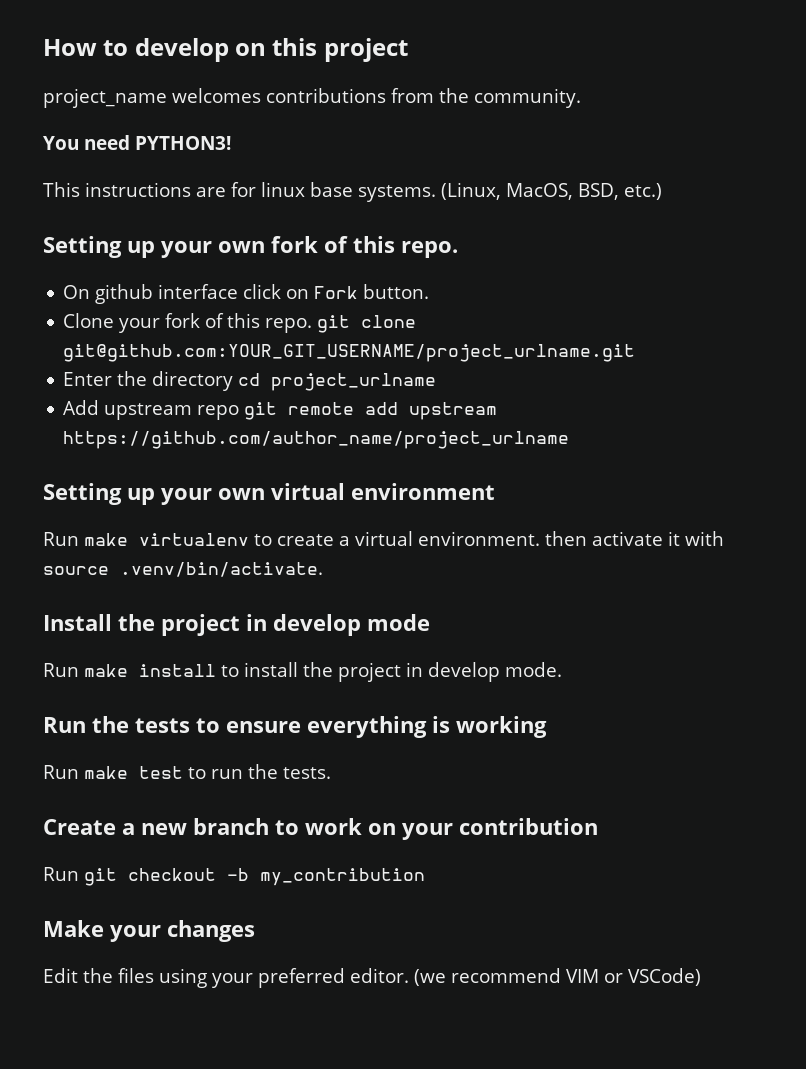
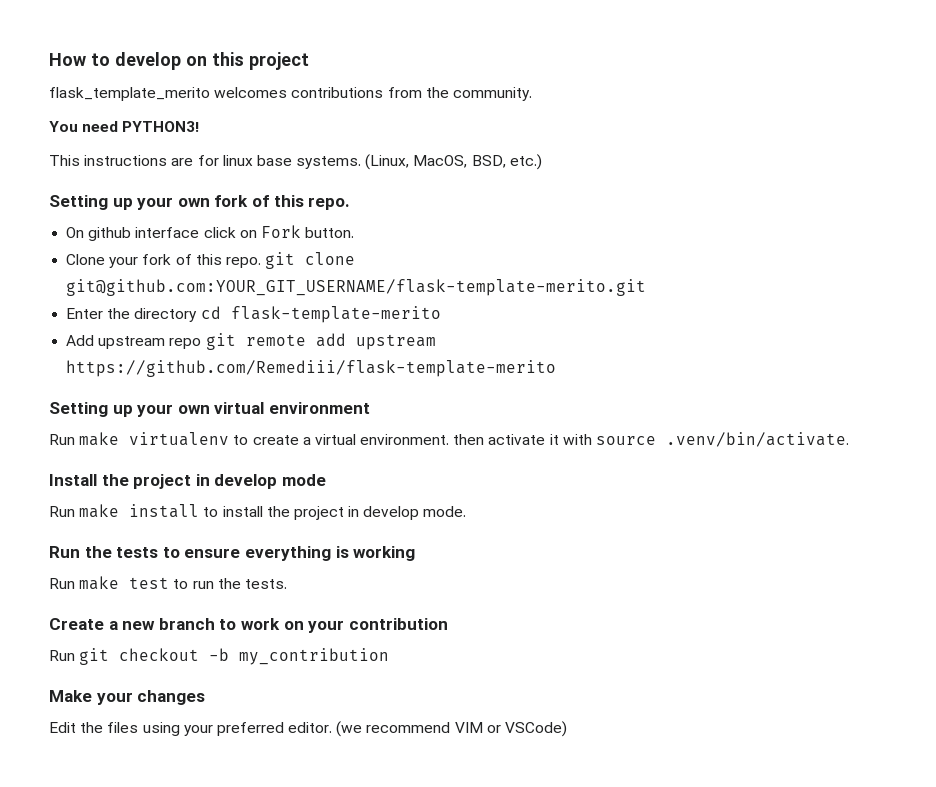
[43,88,167,108] project_name -> [49,87,210,101] flask_template_merito
[63,344,636,362] git@github.com:YOUR_GIT_USERNAME/project_urlname.git -> [66,279,647,296] git@github.com:YOUR_GIT_USERNAME/flask-template-merito.git
[271,373,437,391] project_urlname -> [230,306,441,323] flask-template-merito
[63,431,570,449] https://github.com/author_name/project_urlname -> [66,360,557,377] https://github.com/Remediii/flask-template-merito

